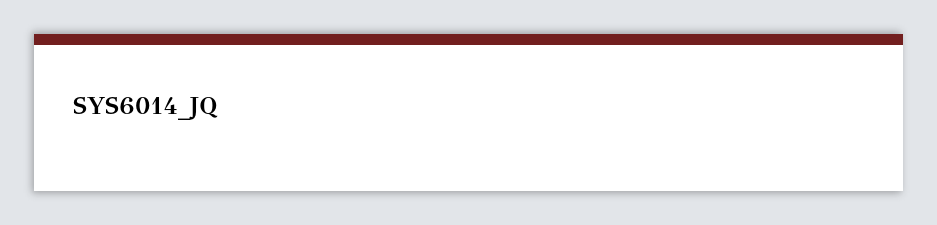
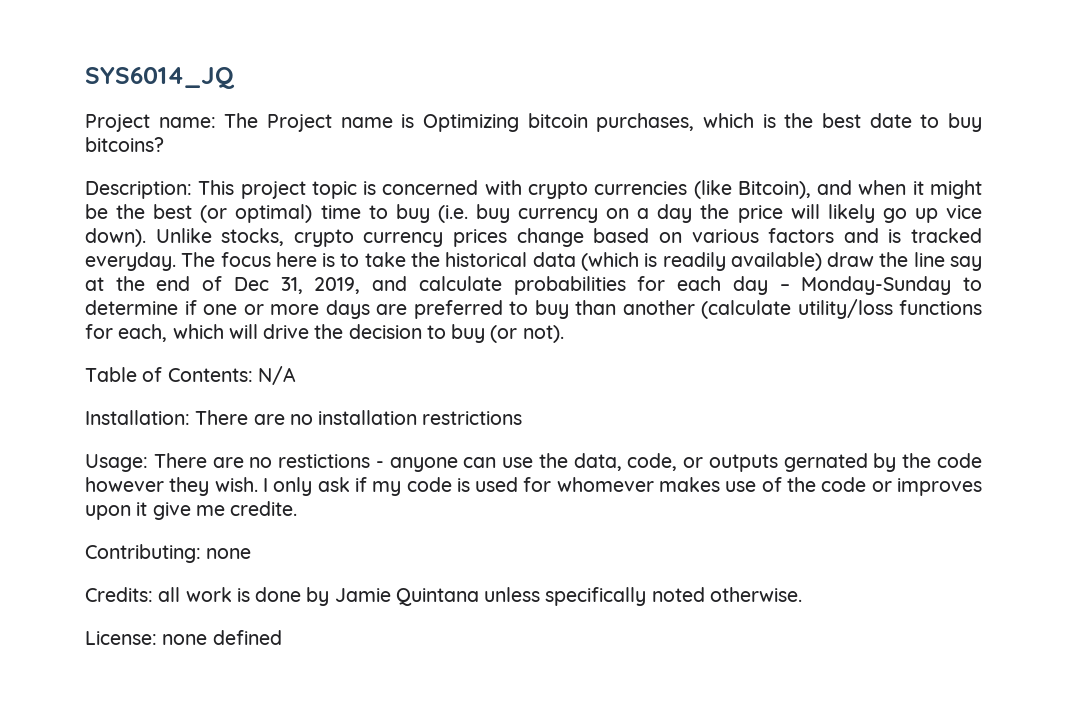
(218, 108) none -> [85,113,982,132] [85,137,164,152] [85,180,983,199] [85,204,983,223] [85,228,983,247] [85,252,982,271] [85,276,983,295] [85,299,982,319] [85,324,564,343] [85,366,296,385] [85,410,523,425] [85,453,982,472] [85,477,982,496] [85,501,298,520] [85,544,252,563] [85,587,802,606] [85,630,282,645] // Project name: The Project name is Optimizing bitcoin purchases, which is the best date to buy bitcoins? // Description: This project topic is concerned with crypto currencies (like Bitcoin), and when it might be the best (or optimal) time to buy (i.e. buy currency on a day the price will likely go up vice down). Unlike stocks, crypto currency prices change based on various factors and is tracked everyday. The focus here is to take the historical data (which is readily available) draw the line say at the end of Dec 31, 2019, and calculate probabilities for each day – Monday-Sunday to determine if one or more days are preferred to buy than another (calculate utility/loss functions for each, which will drive the decision to buy (or not). // Table of Contents: N/A // Installation: There are no installation restrictions // Usage: There are no restictions - anyone can use the data, code, or outputs gernated by the code however they wish. I only ask if my code is used for whomever makes use of the code or improves upon it give me credite. // Contributing: none // Credits: all work is done by Jamie Quintana unless specifically noted otherwise. // License: none defined

